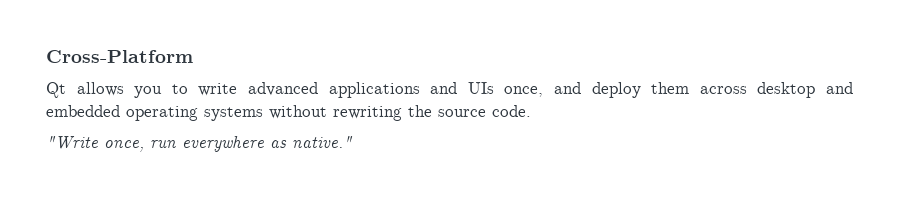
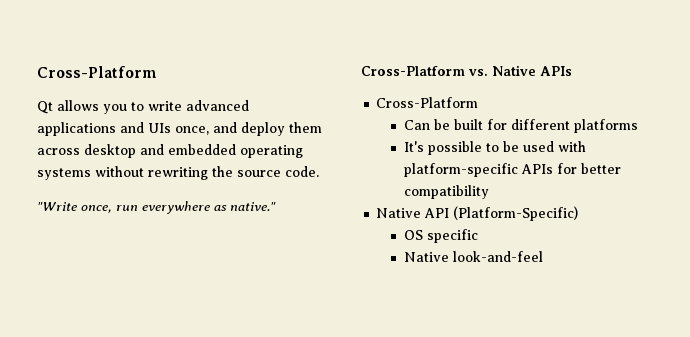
(353, 142) none -> [361,65,572,76] [376,97,479,108] [403,119,638,133] [403,141,586,155] [403,163,621,177] [403,185,489,199] [376,206,579,221] [403,229,478,243] [403,251,543,262] // Cross-Platform vs. Native APIs // Cross-Platform // Can be built for different platforms // It's possible to be used with platform-specific APIs for better compatibility // Native API (Platform-Specific) // OS specific // Native look-and-feel

